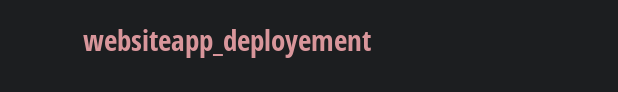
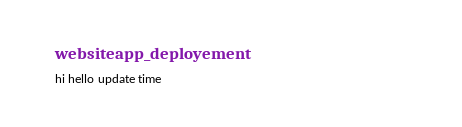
(371, 43) none -> [55,74,162,85] // hi hello update time

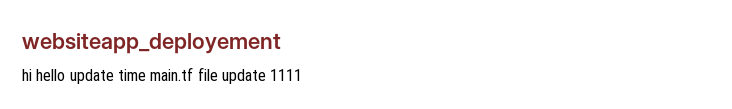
(162, 78) none -> [150,67,303,84] main.tf file update 1111

